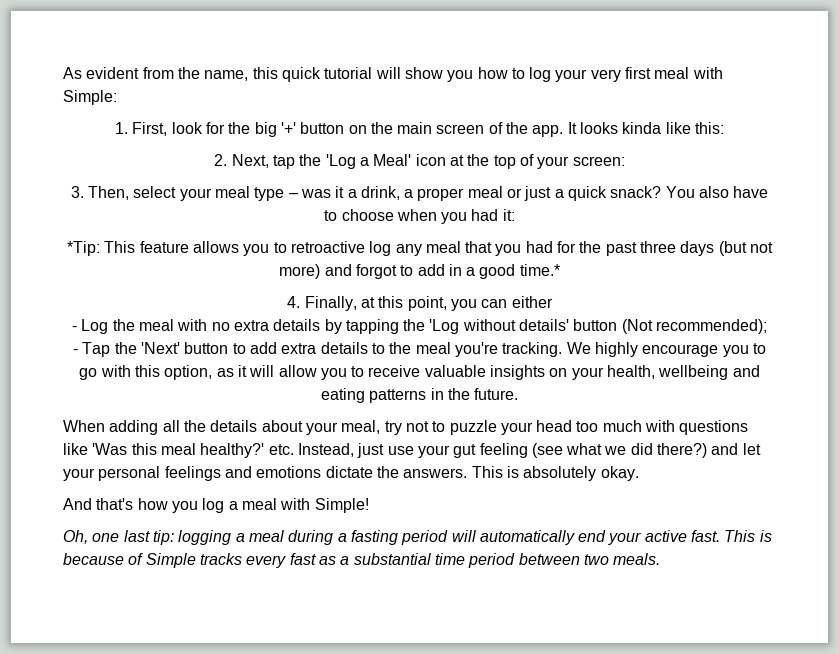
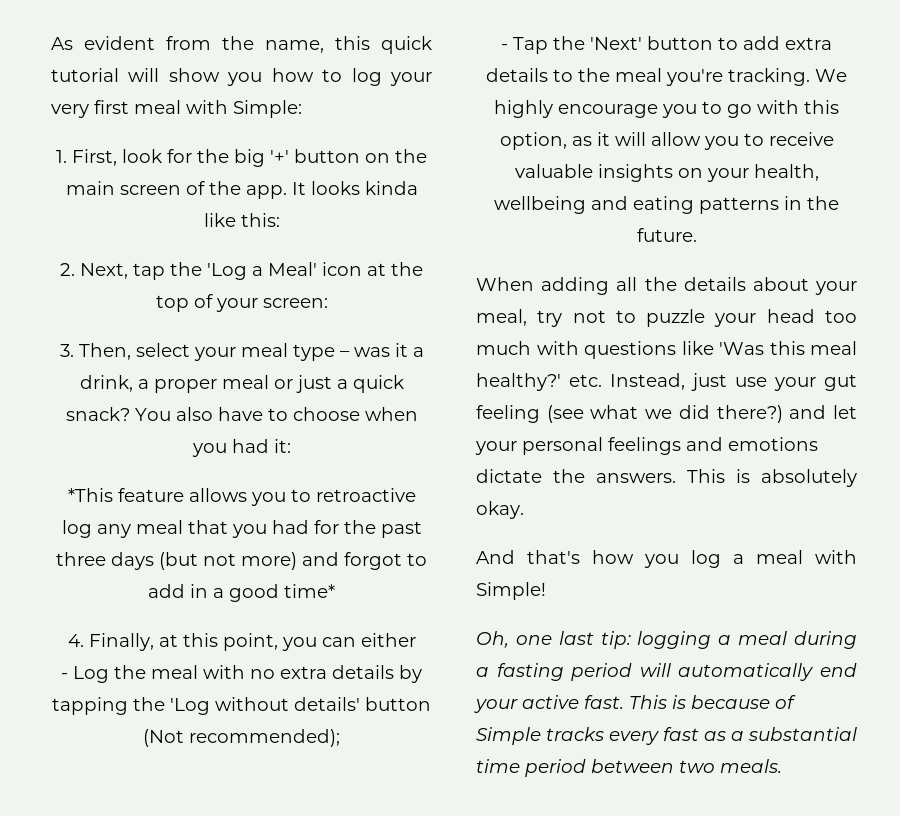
[66,241,136,256] *Tip: This -> [67,488,113,502] *This
[519,264,560,276] time.* -> [284,584,335,598] time*

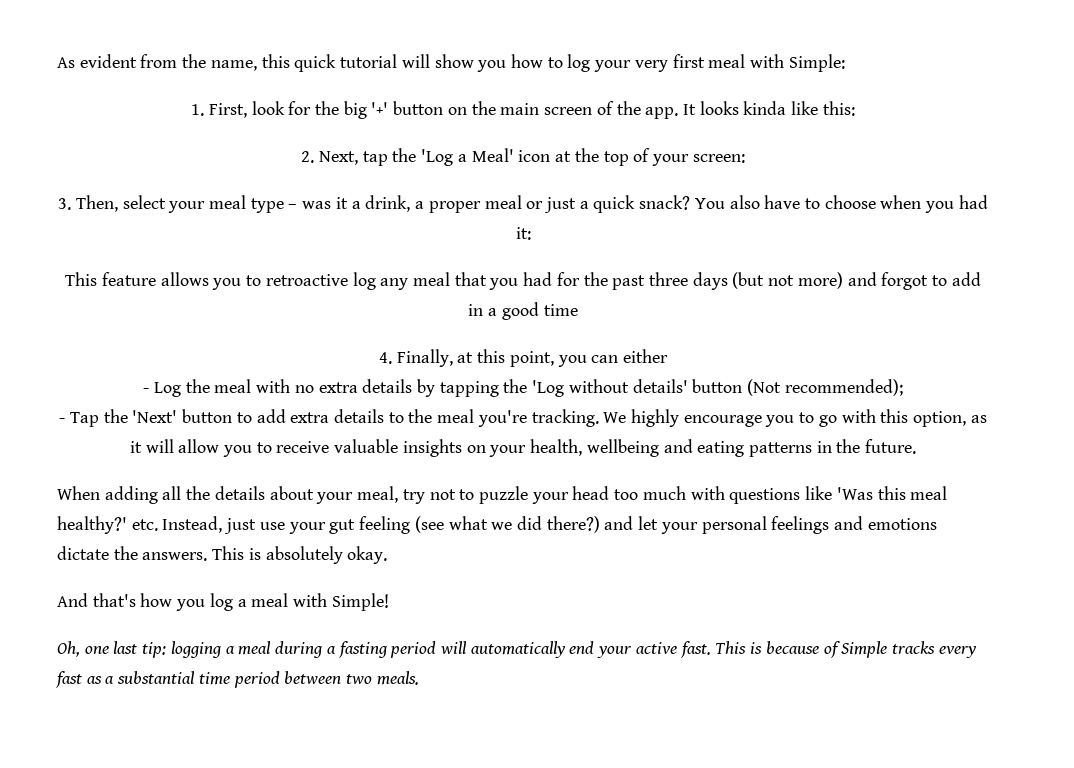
[67,488,113,502] *This -> [65,272,98,286] This
[284,584,335,598] time* -> [543,304,578,316] time

